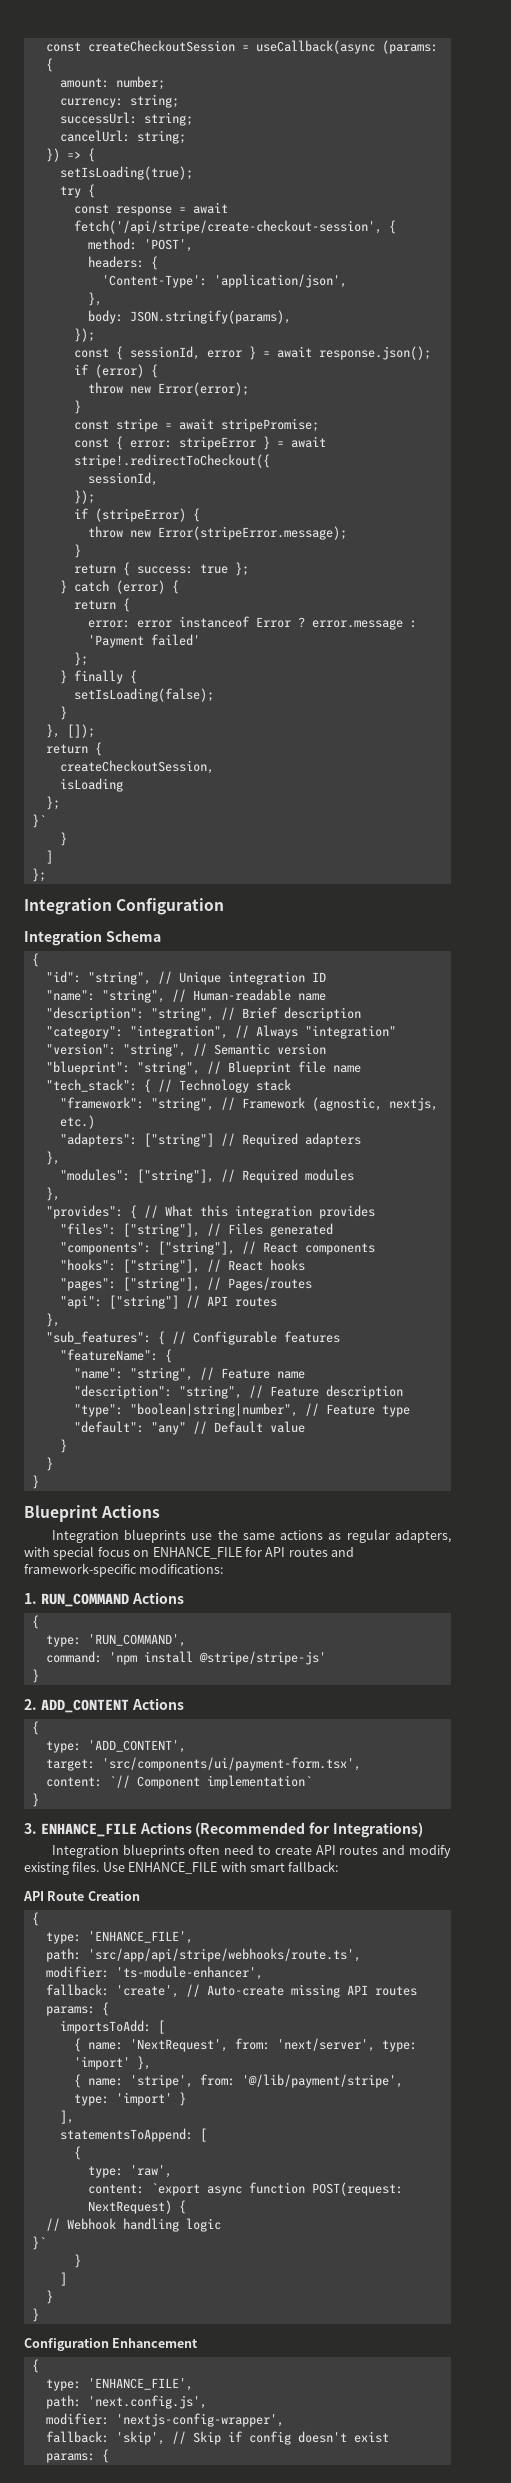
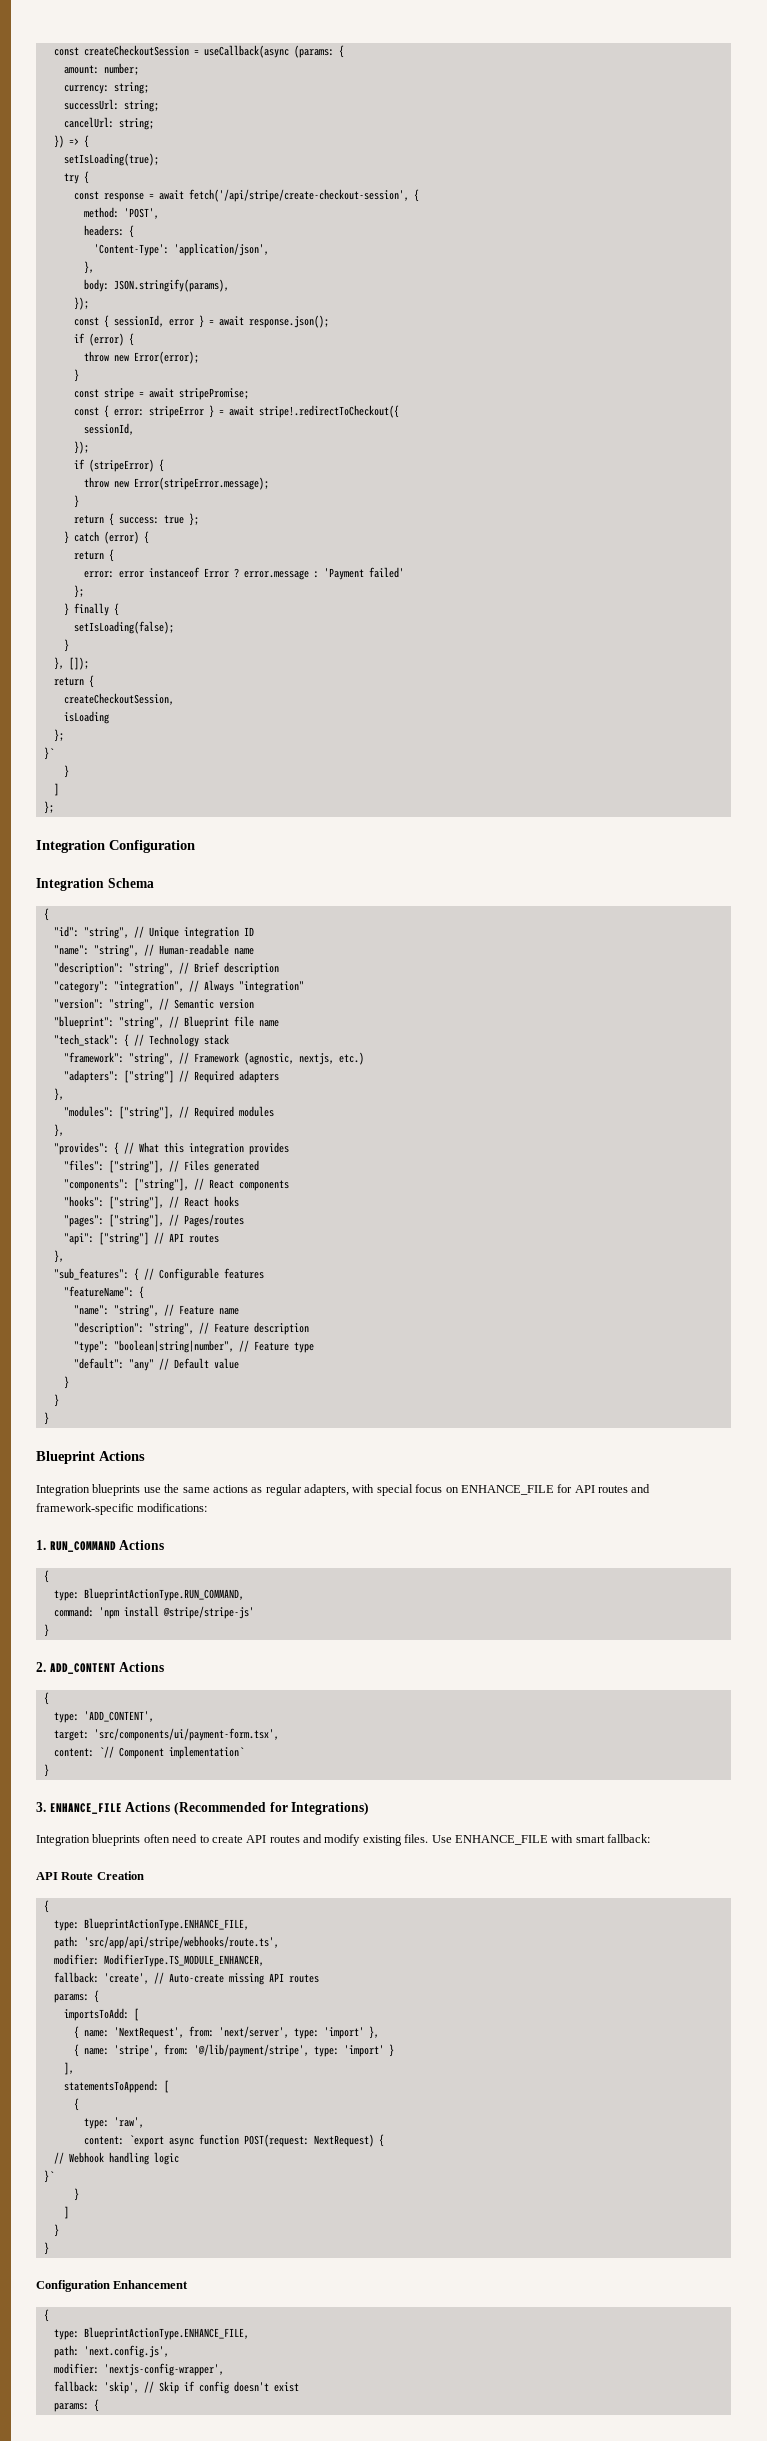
[87,1634,186,1647] 'RUN_COMMAND', -> [83,1588,244,1601] BlueprintActionType.RUN_COMMAND,
[87,1931,193,1944] 'ENHANCE_FILE', -> [83,1918,249,1931] BlueprintActionType.ENHANCE_FILE,
[115,1966,263,1980] 'ts-module-enhancer', -> [103,1954,264,1967] ModifierType.TS_MODULE_ENHANCER,
[87,2378,193,2391] 'ENHANCE_FILE', -> [83,2327,249,2340] BlueprintActionType.ENHANCE_FILE,

